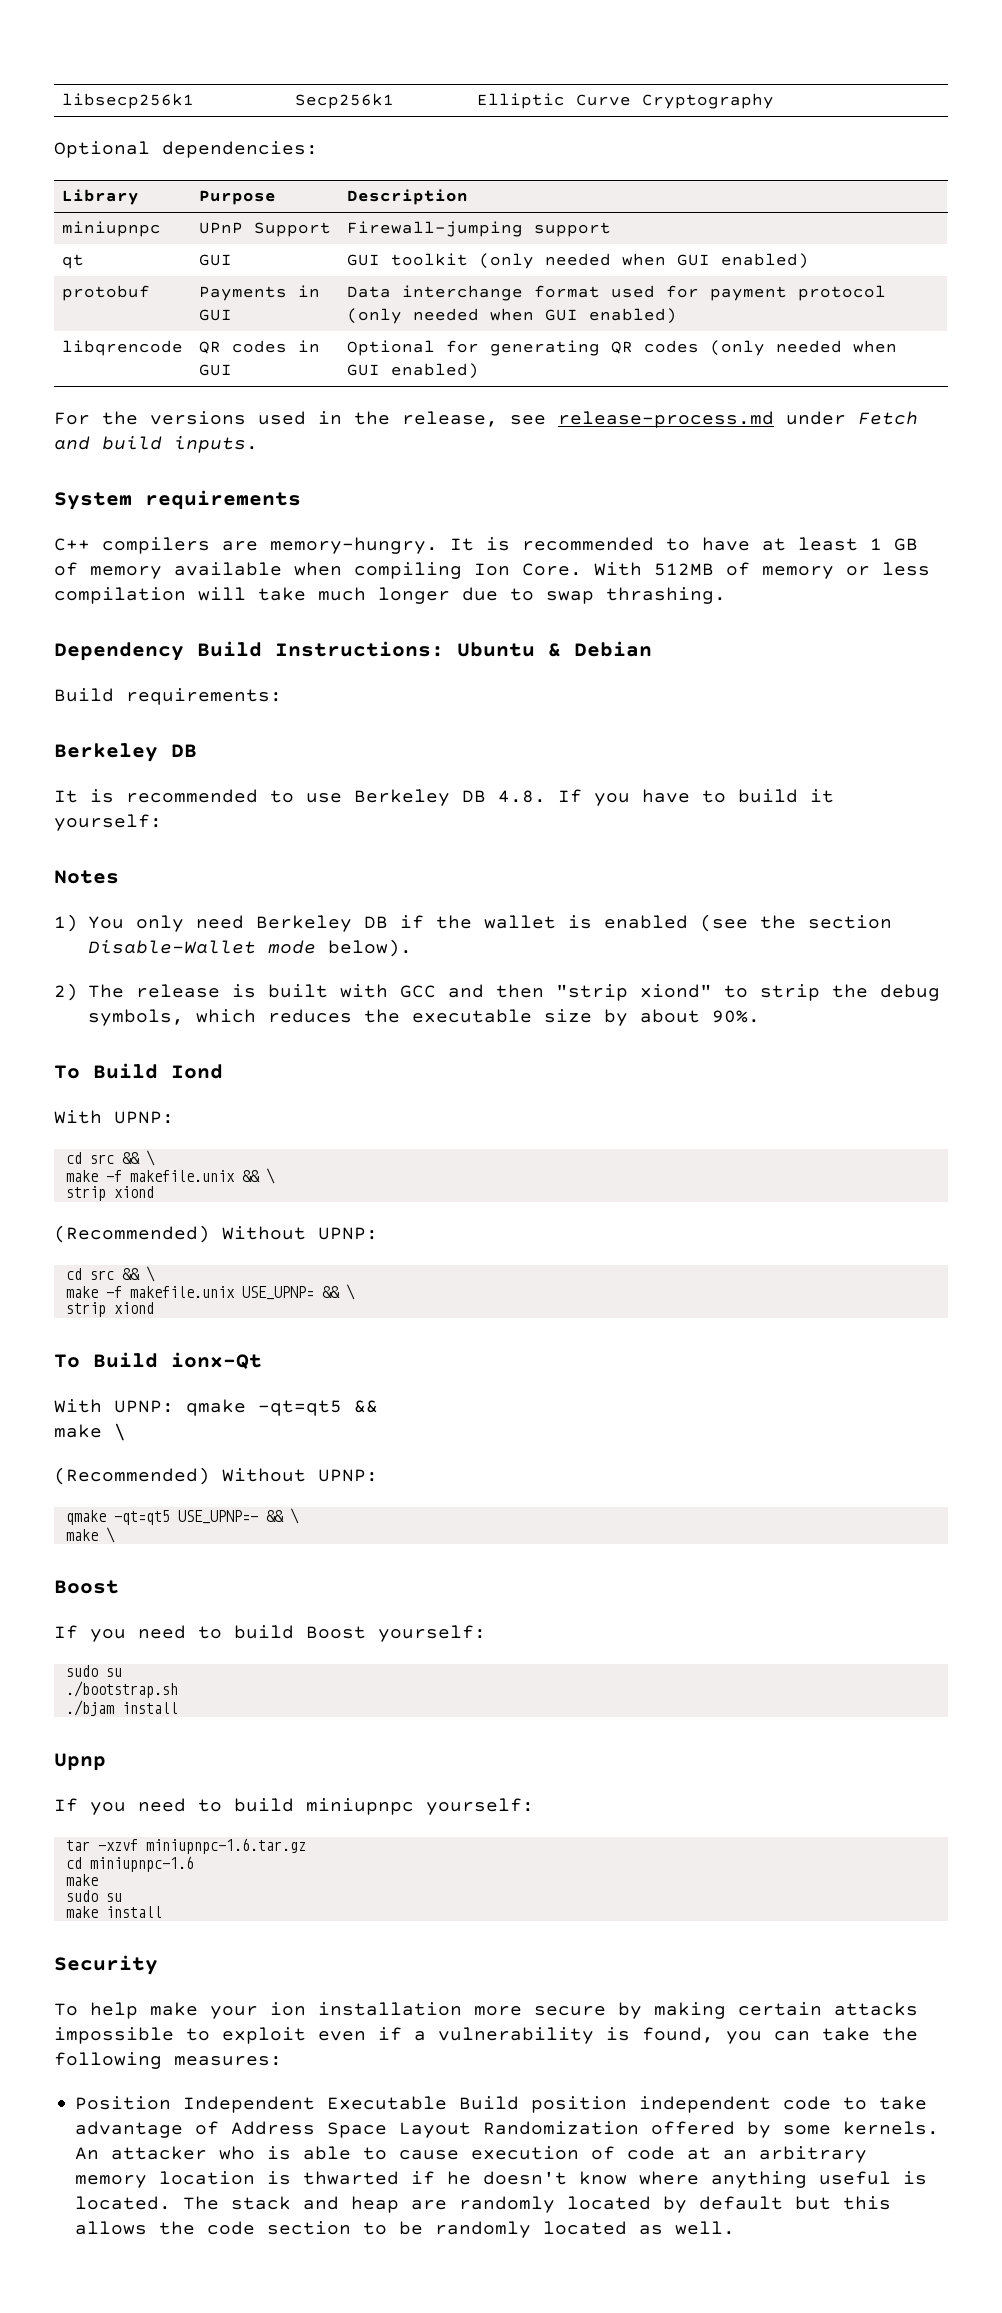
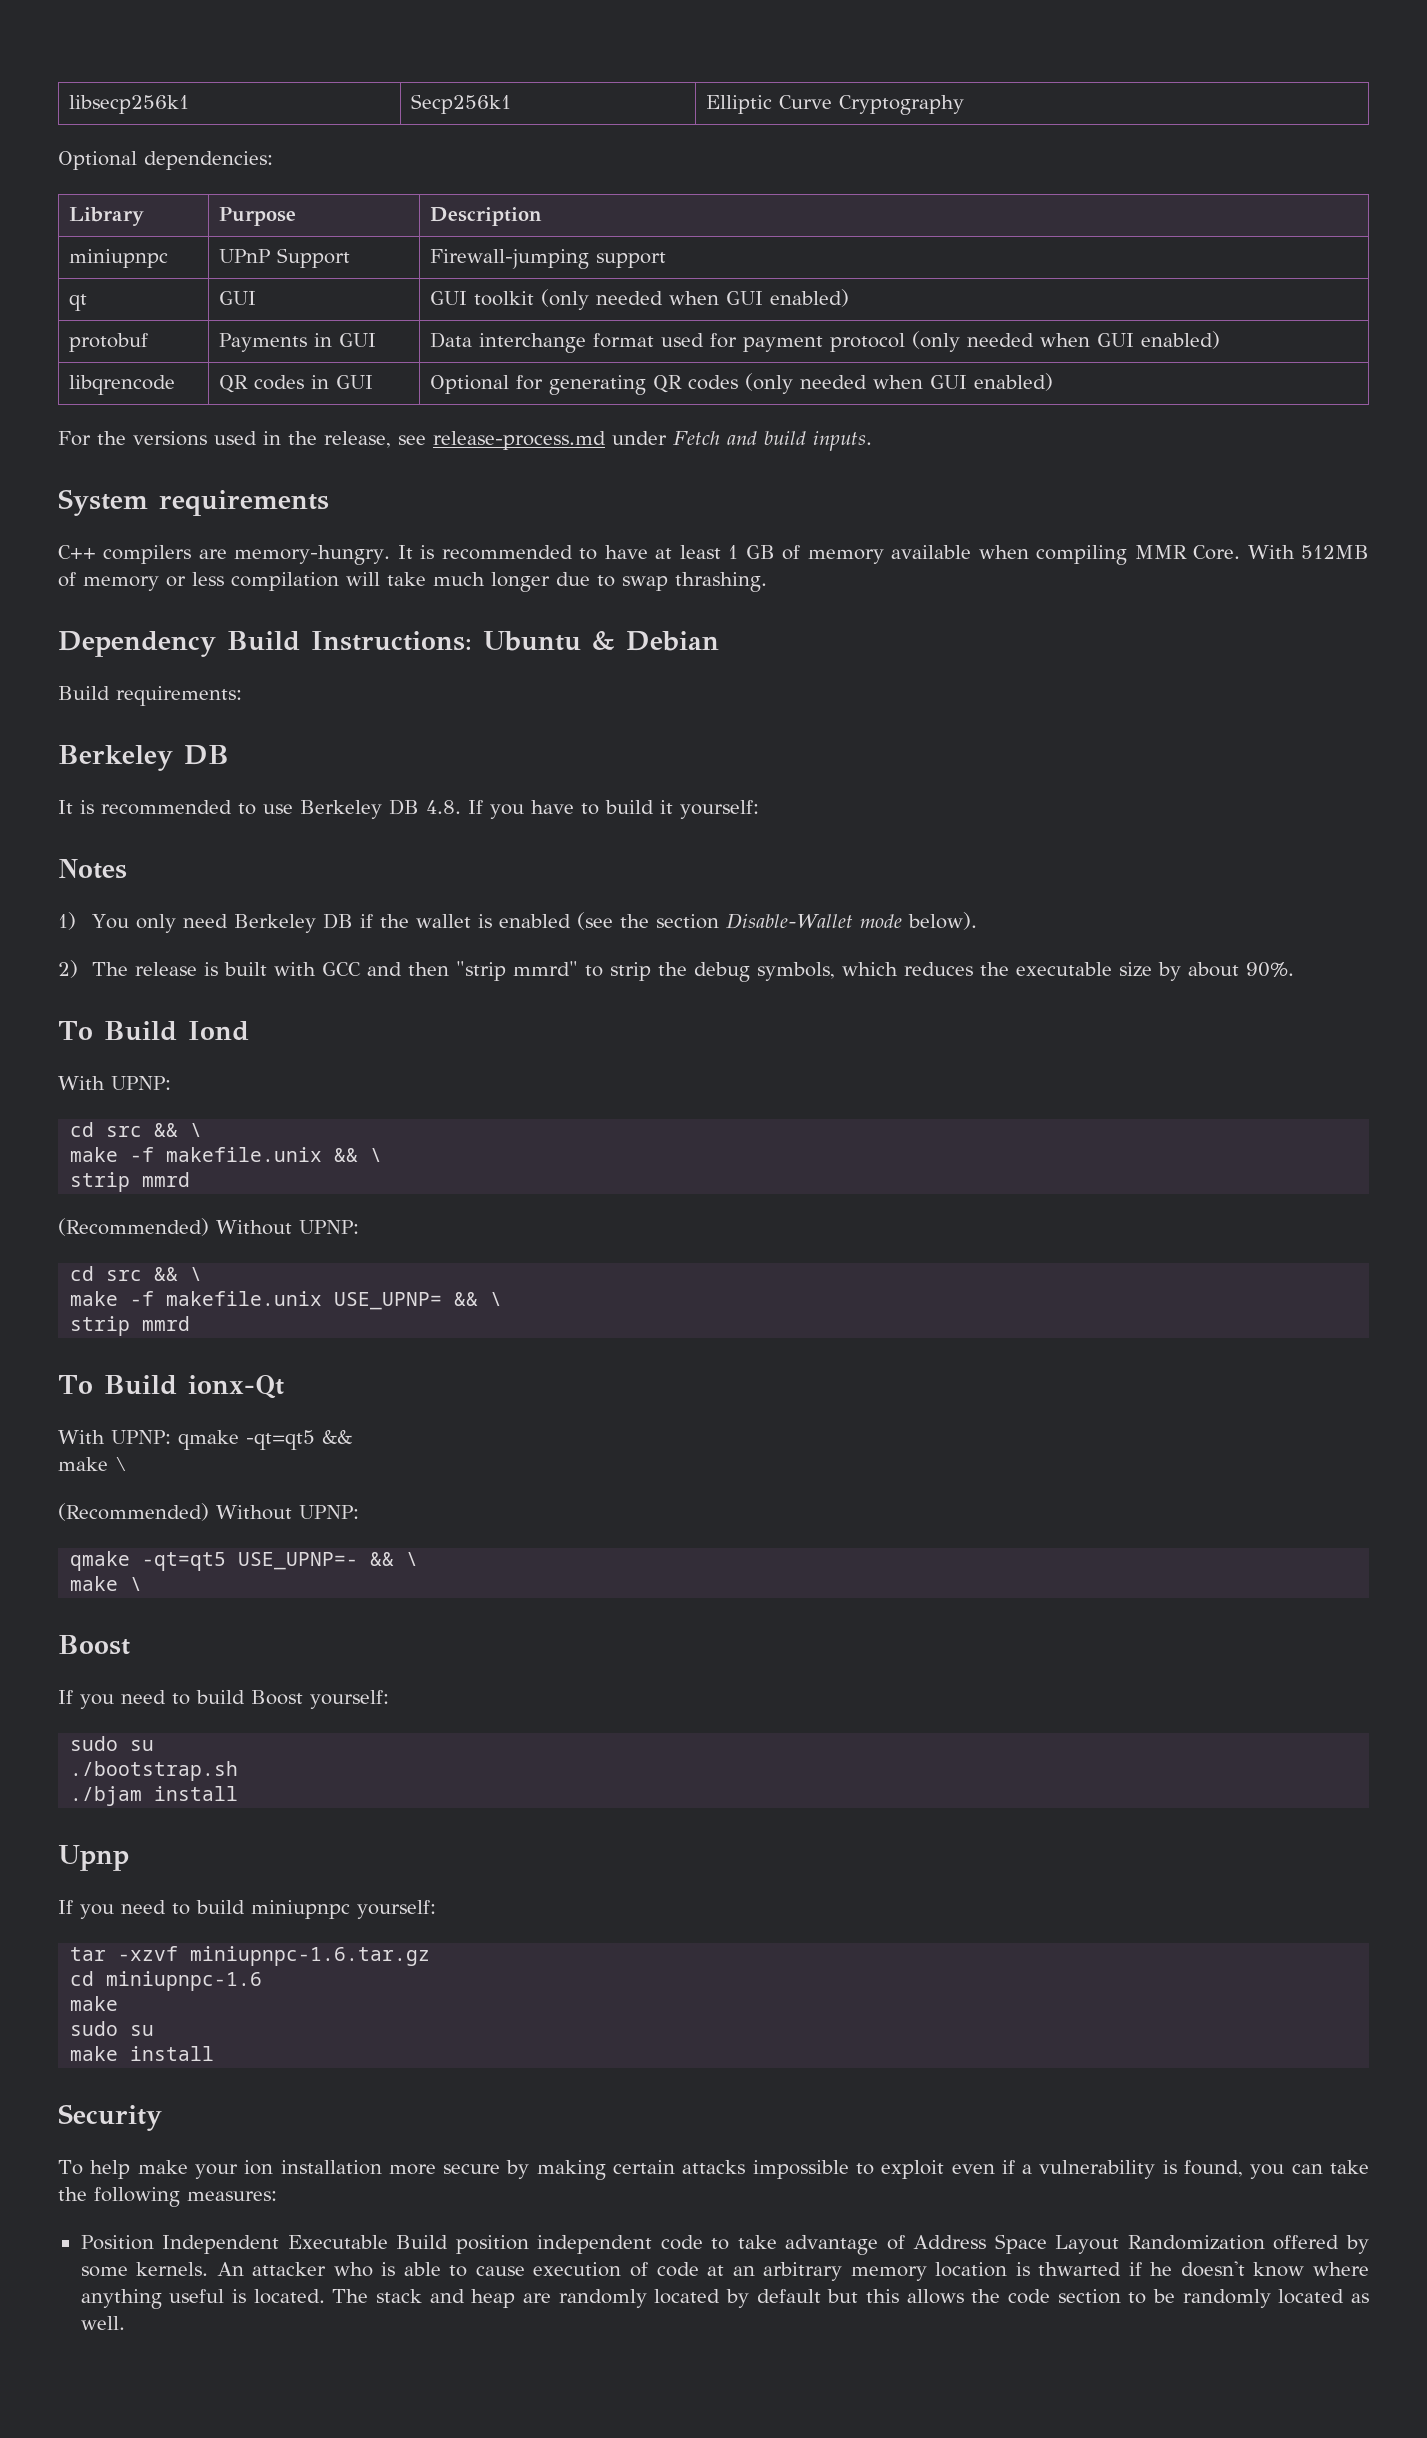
[474,563,510,576] Ion -> [1134,545,1187,559] MMR
[639,984,712,998] xiond" -> [512,961,578,976] mmrd"
[113,1186,154,1198] xiond -> [142,1172,191,1187] mmrd
[113,1302,154,1314] xiond -> [142,1316,191,1331] mmrd

